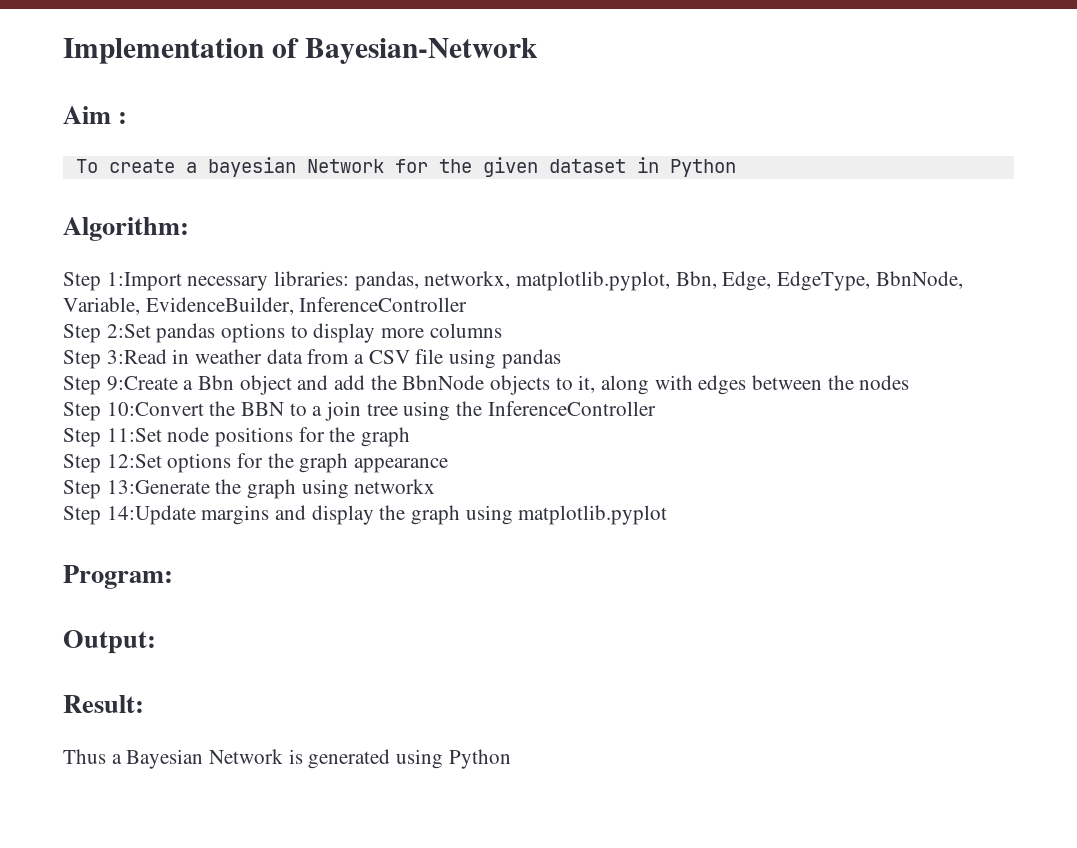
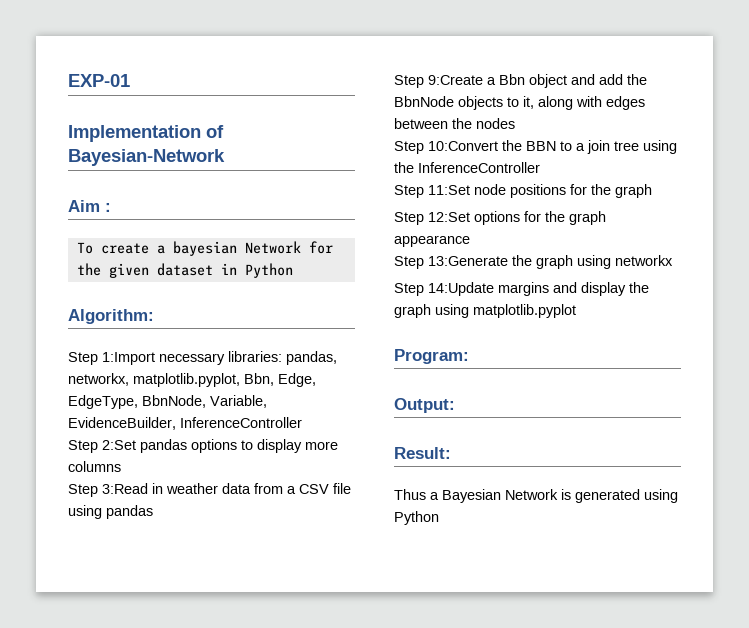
(63, 51) none -> [68,74,130,87] EXP-01 //

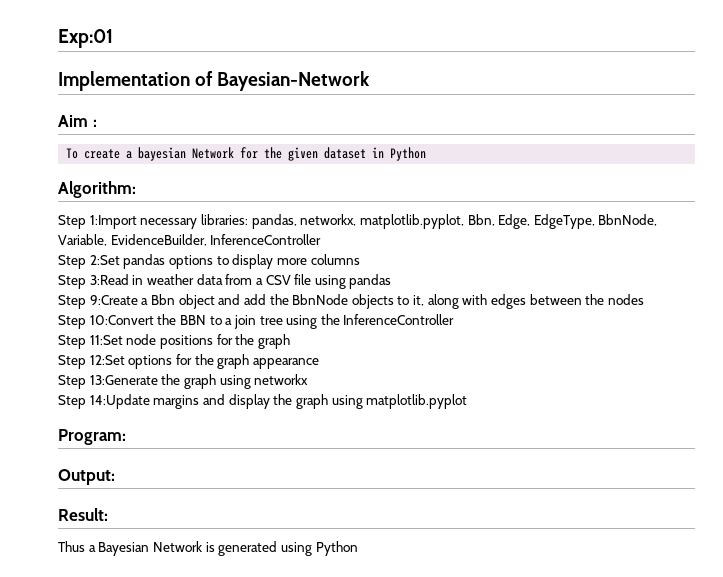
[68,74,130,87] EXP-01 -> [58,29,113,48] Exp:01

